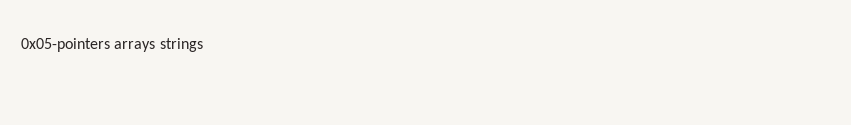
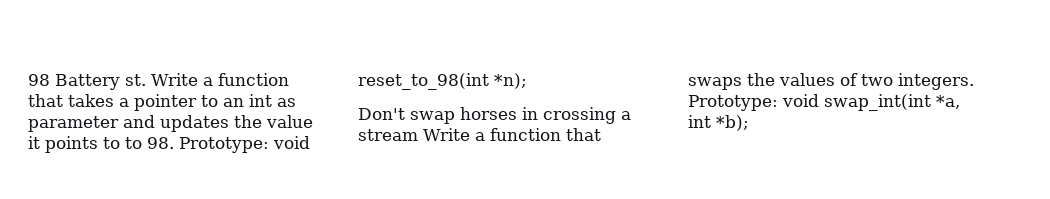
[21,38,203,52] 0x05-pointers arrays strings -> [28,73,289,90] [28,94,296,111] [28,115,313,132] [28,136,310,153] [358,73,527,90] [358,107,631,124] [358,128,601,141] [688,73,974,90] [688,94,960,111] [688,115,749,131] 98 Battery st. Write a function that takes a pointer to an int as parameter and updates the value it points to to 98. Prototype: void reset_to_98(int *n); // Don't swap horses in crossing a stream Write a function that swaps the values of two integers. Prototype: void swap_int(int *a, int *b);

